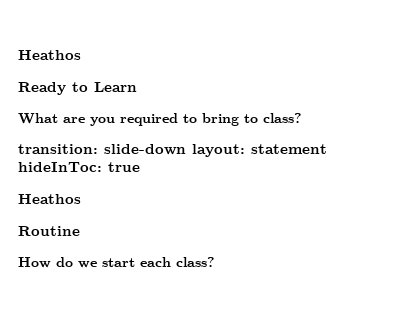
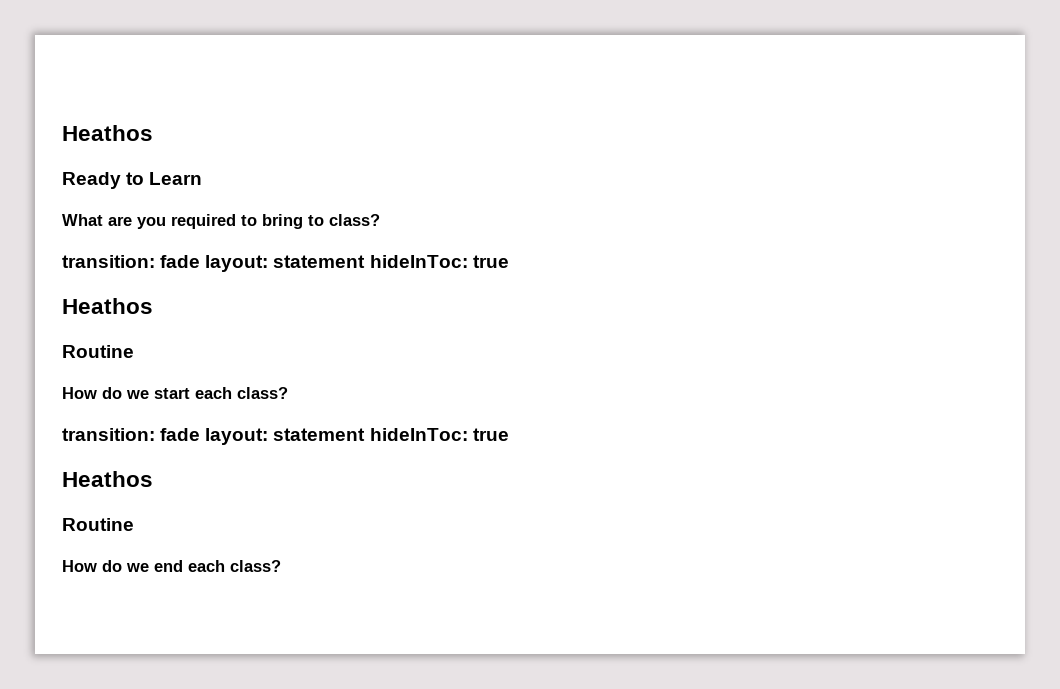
[104,144,186,155] slide-down -> [160,255,201,268] fade
(215, 262) none -> [62,428,509,445] [62,471,153,487] [62,518,134,531] [62,560,281,572] // transition: fade layout: statement hideInToc: true // Heathos // Routine // How do we end each class?

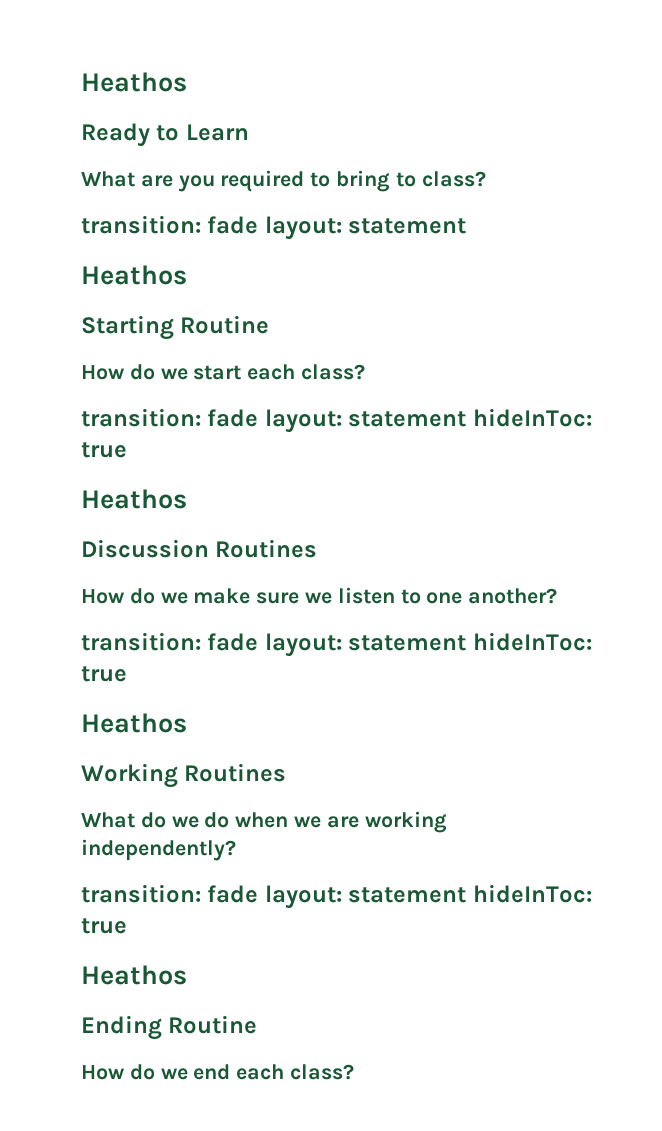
[369,255,509,268] [62,298,153,314] hideInToc: true // Heathos // -> [81,265,187,285] [81,315,174,340] // Heathos // Starting
(153, 479) none -> [81,539,318,558] [81,587,558,604] [81,632,592,657] [81,666,127,682] [81,713,187,733] [81,763,287,788] [81,811,447,833] [81,839,236,861] [81,884,592,909] [81,918,127,934] [81,965,187,985] [81,1015,162,1040] Discussion Routines // How do we make sure we listen to one another? // transition: fade layout: statement hideInToc: true // Heathos // Working Routines // What do we do when we are working independently? // transition: fade layout: statement hideInToc: true // Heathos // Ending

